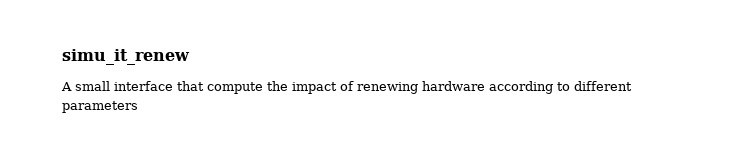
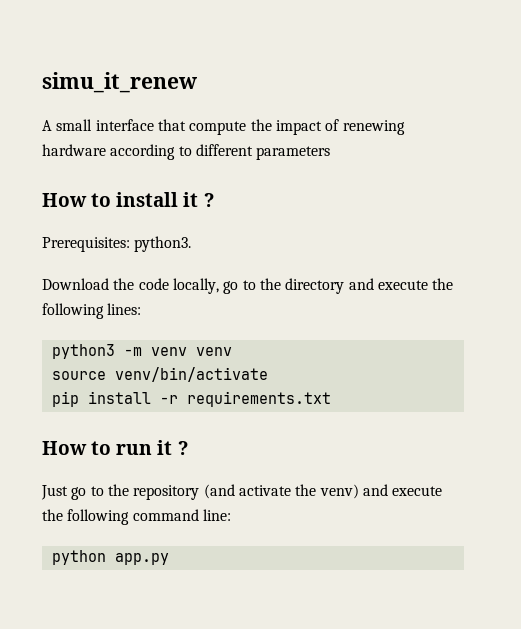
(138, 107) none -> [42,192,214,207] [42,236,192,252] [42,278,454,294] [42,303,142,319] [51,344,232,359] [51,367,268,382] [51,391,331,407] [42,440,188,455] [41,484,443,500] [42,509,231,525] [51,550,169,565] // How to install it ? // Prerequisites: python3. // Download the code locally, go to the directory and execute the following lines: // python3 -m venv venv // source venv/bin/activate // pip install -r requirements.txt // How to run it ? // Just go to the repository (and activate the venv) and execute the following command line: // python app.py

